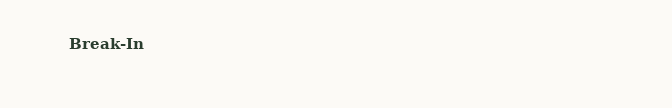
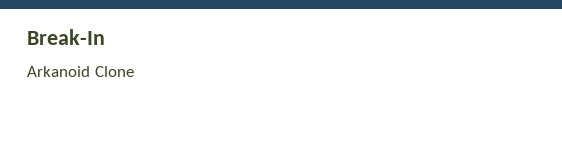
(144, 43) none -> [27,66,134,77] // Arkanoid Clone

